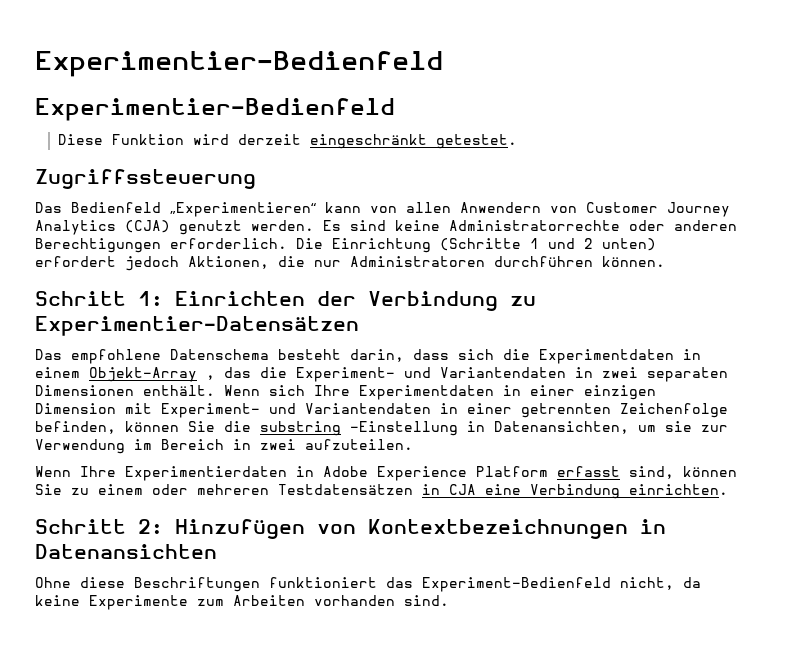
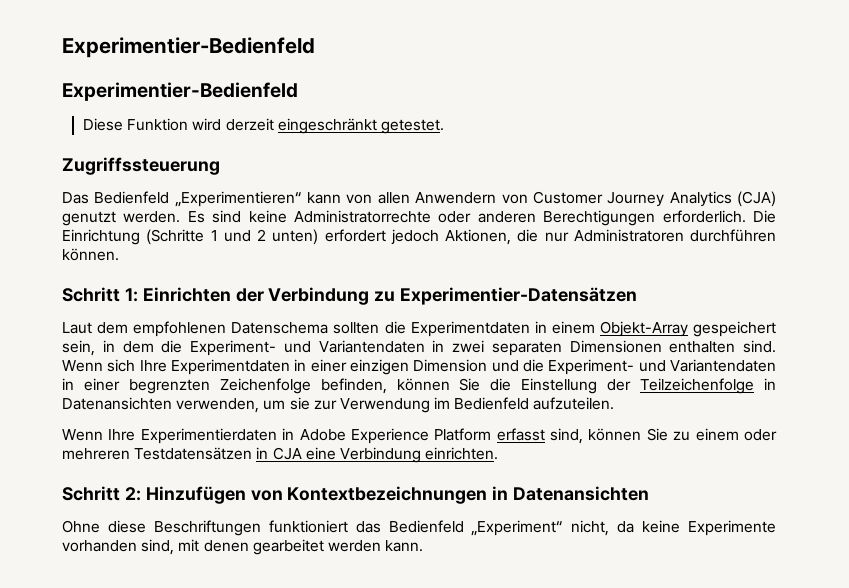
[35,349,494,364] Das empfohlene Datenschema besteht darin, dass sich -> [62,321,380,337] Laut dem empfohlenen Datenschema sollten
[206,367,251,380] , das -> [693,321,777,337] [62,340,154,356] gespeichert sein, in dem
[143,385,215,396] enthält. -> [669,340,776,353] enthalten sind.
[125,403,152,414] mit -> [491,359,544,372] und die
[521,403,611,418] getrennten -> [128,379,210,394] begrenzten
[260,421,629,436] substring -Einstellung in Datenansichten, -> [521,378,776,394] [62,397,260,413] Einstellung der Teilzeichenfolge in Datenansichten verwenden,
[161,439,296,450] Bereich in zwei -> [454,397,530,410] Bedienfeld
[422,577,611,592] Experiment-Bedienfeld -> [388,520,564,536] Bedienfeld „Experiment“
[197,595,449,606] zum Arbeiten vorhanden sind. -> [62,539,424,555] vorhanden sind, mit denen gearbeitet werden kann.

